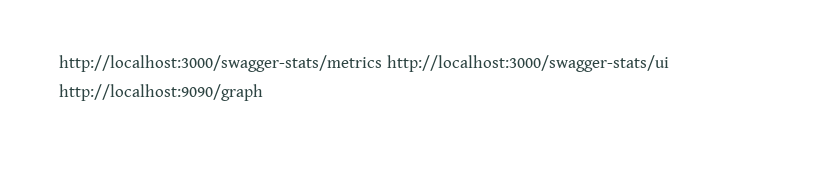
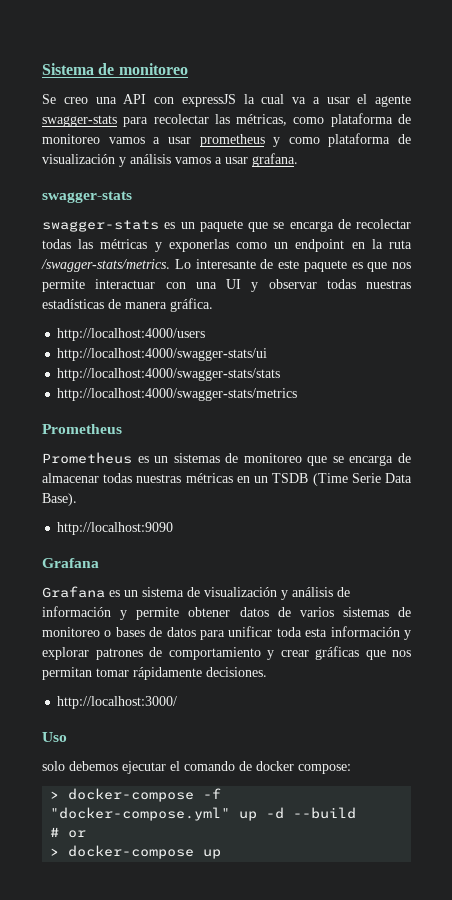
[59,55,669,72] [59,84,263,101] http://localhost:3000/swagger-stats/metrics http://localhost:3000/swagger-stats/ui http://localhost:9090/graph -> [42,63,188,75] [42,94,411,107] [42,113,411,127] [42,133,411,147] [42,153,298,167] [42,191,132,203] [42,219,411,232] [42,239,412,252] [41,259,411,272] [42,279,411,292] [42,298,213,312] [57,328,206,341] [57,348,268,361] [57,368,281,381] [57,388,298,401] [42,424,122,434] [42,452,411,466] [42,473,413,486] [42,493,77,506] [57,522,174,535] [42,558,99,568] [42,586,350,600] [42,606,411,620] [42,626,411,640] [42,646,411,660] [42,667,267,680] [57,696,178,709] [42,732,67,742] [42,761,351,774] [50,788,222,802] [50,807,357,821] [50,827,87,838] [50,845,222,859] Sistema de monitoreo // Se creo una API con expressJS la cual va a usar el agente swagger-stats para recolectar las métricas, como plataforma de monitoreo vamos a usar prometheus y como plataforma de visualización y análisis vamos a usar grafana. // swagger-stats // swagger-stats es un paquete que se encarga de recolectar todas las métricas y exponerlas como un endpoint en la ruta /swagger-stats/metrics. Lo interesante de este paquete es que nos permite interactuar con una UI y observar todas nuestras estadísticas de manera gráfica. // http://localhost:4000/users // http://localhost:4000/swagger-stats/ui // http://localhost:4000/swagger-stats/stats // http://localhost:4000/swagger-stats/metrics // Prometheus // Prometheus es un sistemas de monitoreo que se encarga de almacenar todas nuestras métricas en un TSDB (Time Serie Data Base). // http://localhost:9090 // Grafana // Grafana es un sistema de visualización y análisis de información y permite obtener datos de varios sistemas de monitoreo o bases de datos para unificar toda esta información y explorar patrones de comportamiento y crear gráficas que nos permitan tomar rápidamente decisiones. // http://localhost:3000/ // Uso // solo debemos ejecutar el comando de docker compose: // > docker-compose -f "docker-compose.yml" up -d --build // # or // > docker-compose up

